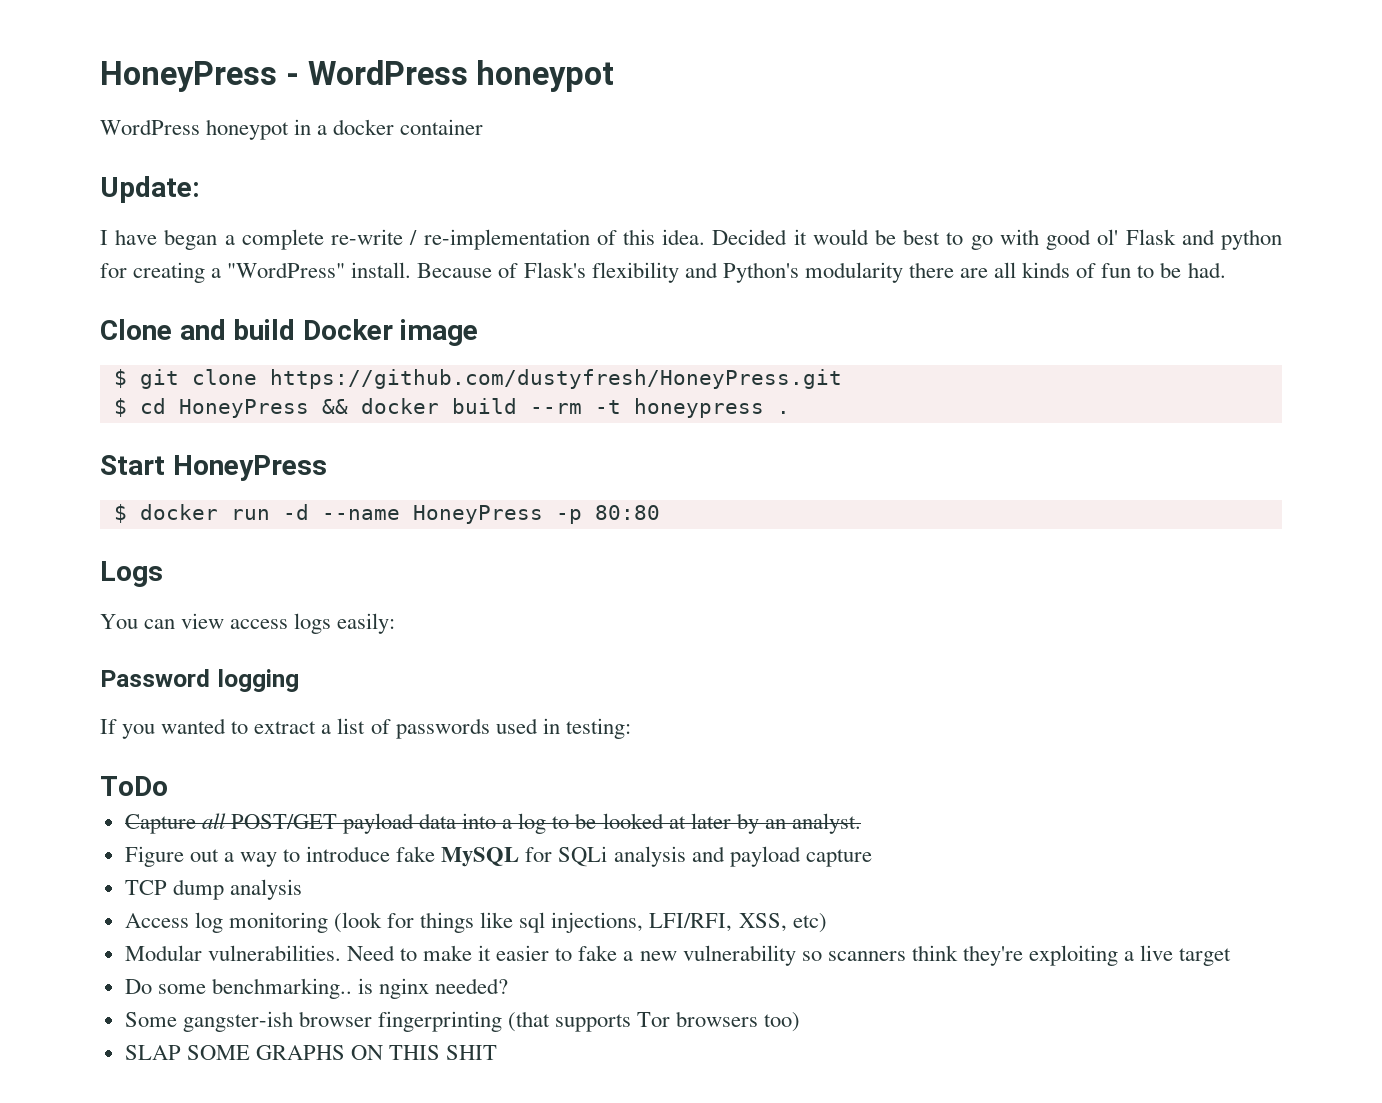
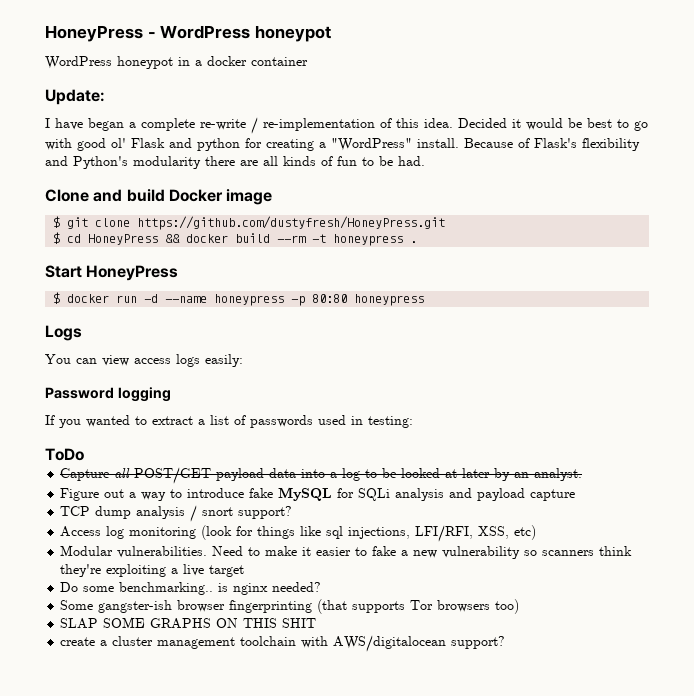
[412,505,543,524] HoneyPress -> [214,294,285,306] honeypress
(660, 512) none -> [354,294,425,306] honeypress
(302, 889) none -> [190,505,293,522] / snort support?
(498, 1052) none -> [60,635,506,652] // create a cluster management toolchain with AWS/digitalocean support?

